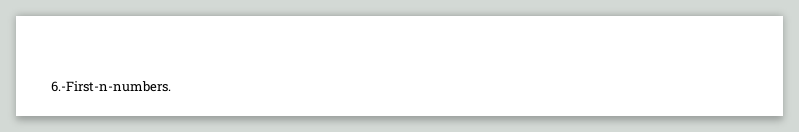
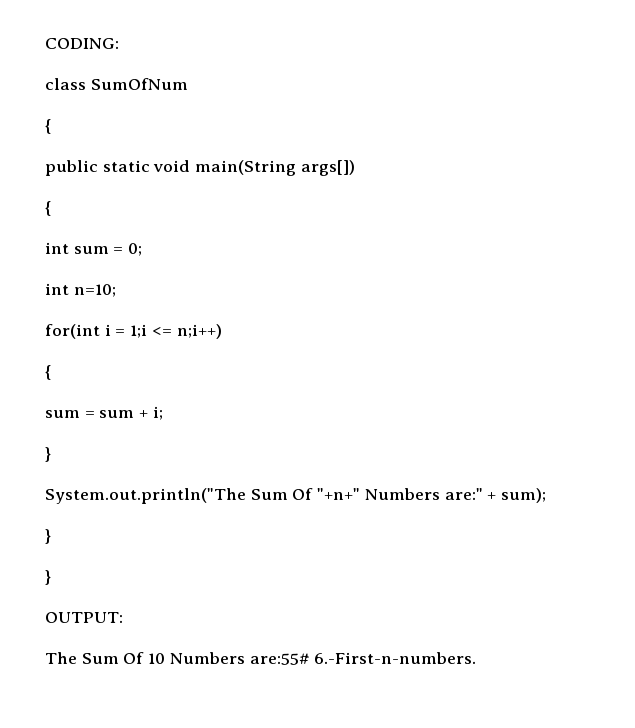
(51, 86) none -> [45,38,119,49] [45,78,188,90] [45,119,51,134] [45,160,355,176] [45,201,51,216] [45,242,143,256] [45,283,116,297] [45,324,222,339] [45,365,51,380] [45,406,163,420] [45,447,51,462] [45,488,547,504] [45,529,51,544] [45,570,51,585] [45,612,123,623] [45,652,310,665] CODING: // class SumOfNum // { // public static void main(String args[]) // { // int sum = 0; // int n=10; // for(int i = 1;i <= n;i++) // { // sum = sum + i; // } // System.out.println("The Sum Of "+n+" Numbers are:" + sum); // } // } // OUTPUT: // The Sum Of 10 Numbers are:55#

